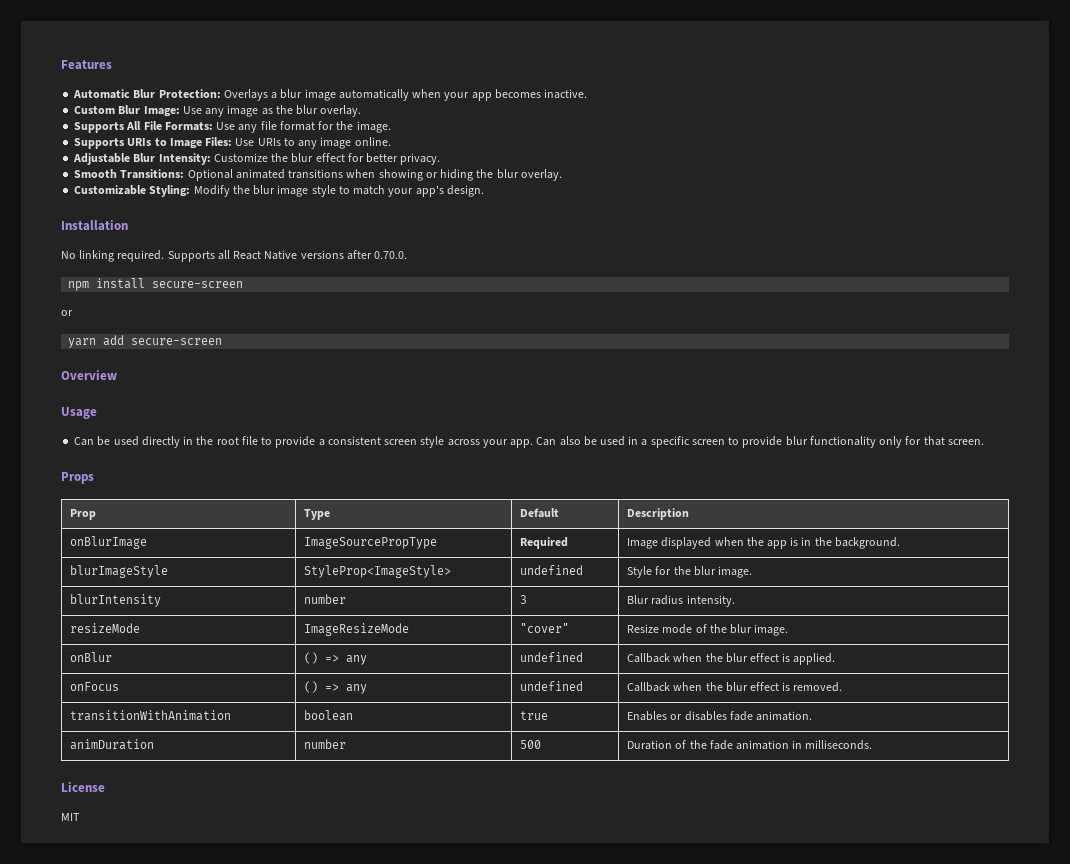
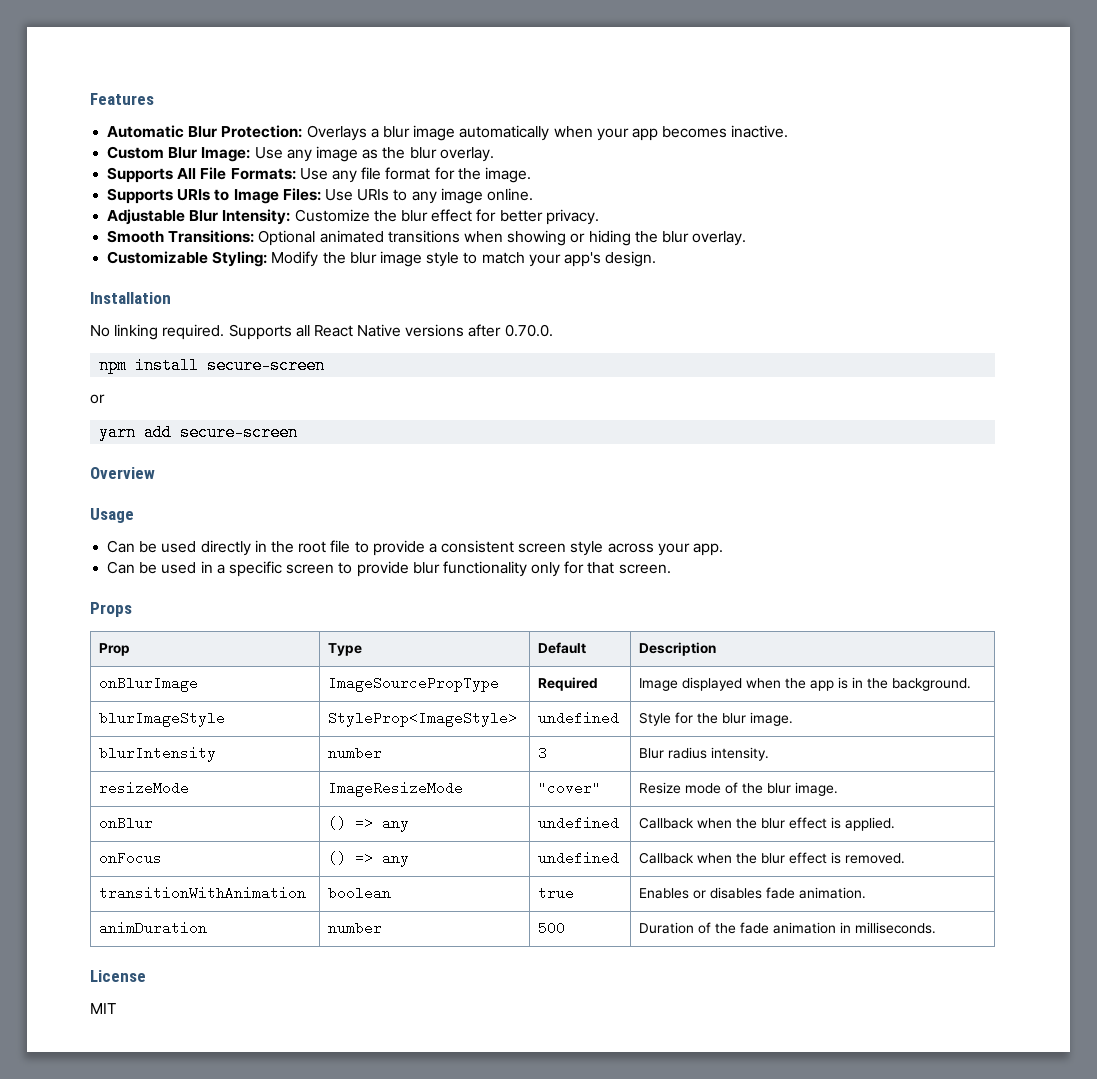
[536,436,581,446] Can also -> [107,561,136,574] // Can

